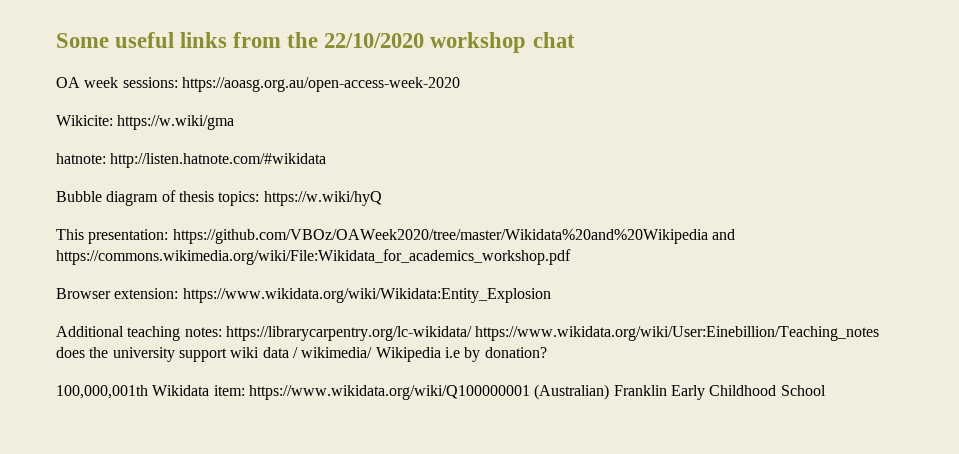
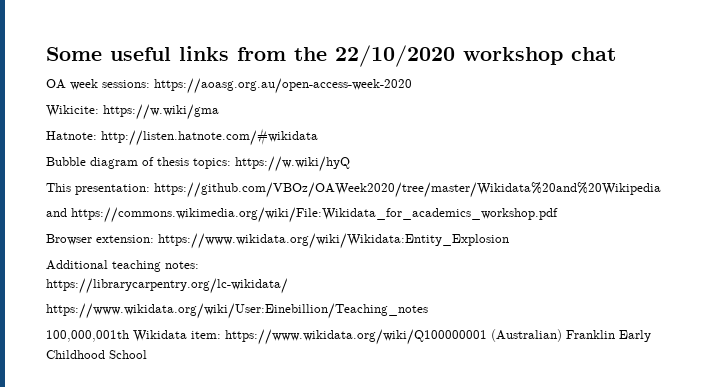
[56,153,106,164] hatnote: -> [46,131,97,140] Hatnote:
(708, 236) none -> (661, 190) //
(222, 332) none -> (199, 265) //
(472, 333) none -> (288, 286) //
[56,347,547,362] does the university support wiki data / wikimedia/ Wikipedia i.e by donation? -> (428, 311) none

